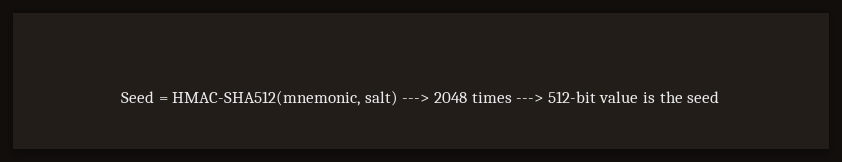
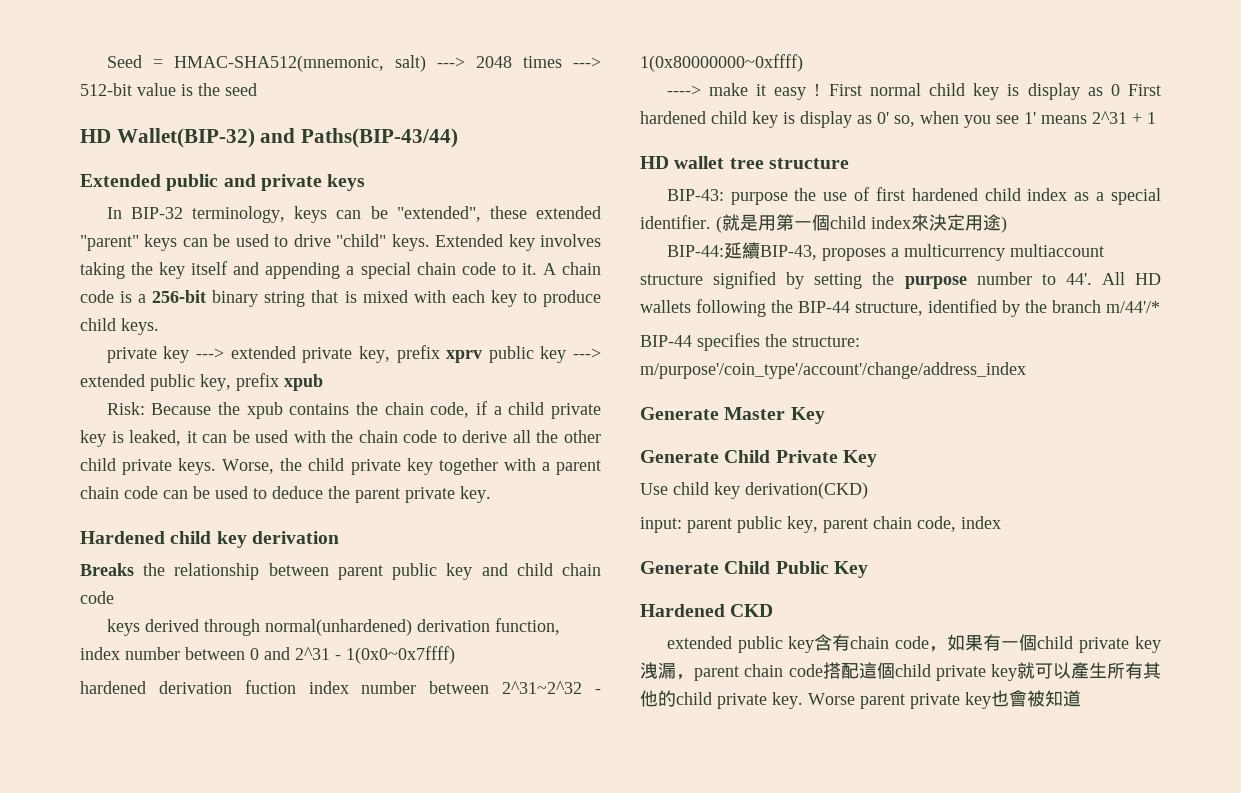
(720, 97) none -> [80,128,459,148] [80,174,366,191] [106,206,601,223] [80,234,601,251] [80,261,602,279] [80,290,602,307] [80,318,159,335] [106,345,601,363] [80,373,323,391] [106,401,601,419] [80,430,602,447] [80,458,601,475] [80,486,491,503] [80,531,339,548] [80,563,601,580] [80,591,114,604] [106,618,560,636] [80,646,455,664] [80,680,601,694] [640,54,803,72] [666,83,1161,100] [640,111,1156,128] [640,156,849,169] [666,187,1161,205] [640,214,1007,233] [666,242,1104,261] [640,271,1161,289] [640,299,1160,317] [640,333,860,351] [640,362,1026,379] [640,407,825,424] [640,450,877,467] [640,482,868,499] [640,516,1001,533] [640,561,868,578] [640,604,774,617] [666,634,1161,653] [640,662,1161,681] [640,690,1081,709] // HD Wallet(BIP-32) and Paths(BIP-43/44) // Extended public and private keys // In BIP-32 terminology, keys can be "extended", these extended "parent" keys can be used to drive "child" keys. Extended key involves taking the key itself and appending a special chain code to it. A chain code is a 256-bit binary string that is mixed with each key to produce child keys. // private key ---> extended private key, prefix xprv public key ---> extended public key, prefix xpub // Risk: Because the xpub contains the chain code, if a child private key is leaked, it can be used with the chain code to derive all the other child private keys. Worse, the child private key together with a parent chain code can be used to deduce the parent private key. // Hardened child key derivation // Breaks the relationship between parent public key and child chain code // keys derived through normal(unhardened) derivation function, index number between 0 and 2^31 - 1(0x0~0x7ffff) // hardened derivation fuction index number between 2^31~2^32 - 1(0x80000000~0xffff) // ----> make it easy ! First normal child key is display as 0 First hardened child key is display as 0' so, when you see 1' means 2^31 + 1 // HD wallet tree structure // BIP-43: purpose the use of first hardened child index as a special identifier. (就是用第一個child index來決定用途) // BIP-44:延續BIP-43, proposes a multicurrency multiaccount structure signified by setting the purpose number to 44'. All HD wallets following the BIP-44 structure, identified by the branch m/44'/* // BIP-44 specifies the structure: m/purpose'/coin_type'/account'/change/address_index // Generate Master Key // Generate Child Private Key // Use child key derivation(CKD) // input: parent public key, parent chain code, index // Generate Child Public Key // Hardened CKD // extended public key含有chain code，如果有一個child private key洩漏，parent chain code搭配這個child private key就可以產生所有其他的child private key. Worse parent private key也會被知道

